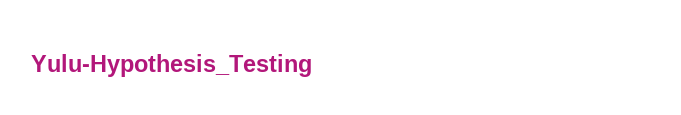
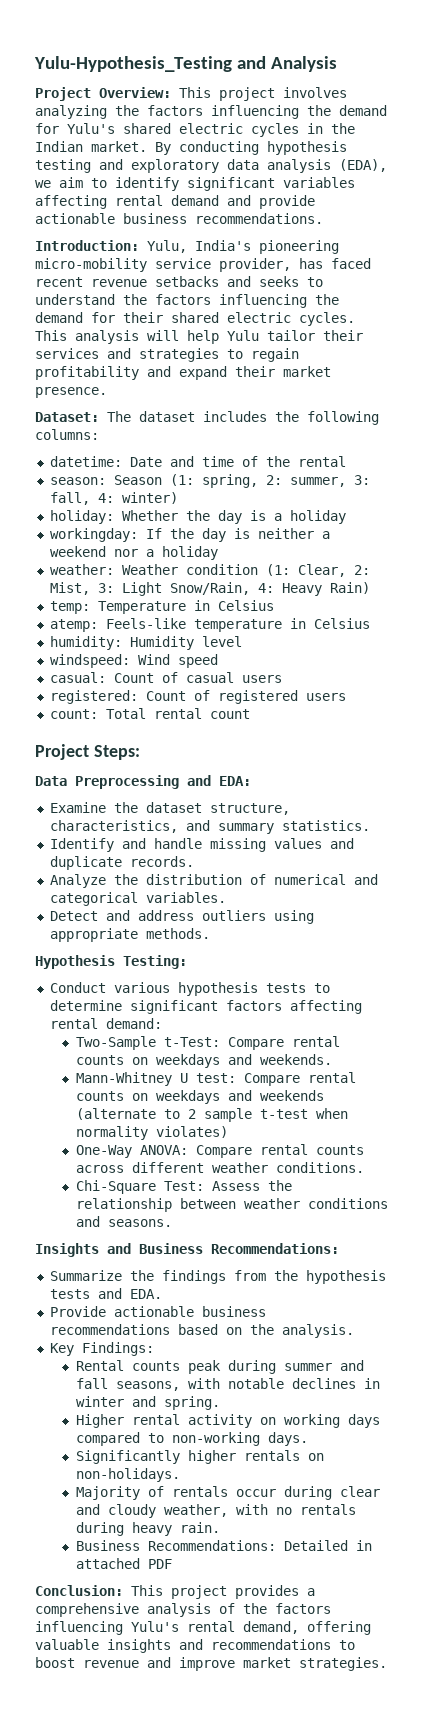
(312, 65) none -> [237,56,338,72] [35,87,347,101] [35,105,387,119] [35,123,355,137] [35,141,347,155] [35,159,387,173] [35,177,355,191] [35,195,315,209] [35,213,323,224] [35,240,339,254] [35,258,371,272] [35,276,323,287] [35,294,339,308] [35,312,355,326] [35,330,363,344] [35,348,299,362] [35,366,331,380] [35,387,107,398] [35,411,379,425] [35,429,99,440] [49,456,346,467] [49,474,370,488] [49,492,178,505] [49,510,346,524] [49,528,330,542] [49,546,218,560] [49,564,370,577] [49,582,370,596] [49,600,274,614] [49,618,370,632] [49,636,242,650] [49,654,218,668] [49,672,282,683] [49,690,346,704] [49,708,250,719] [35,744,140,760] [35,775,251,789] [49,802,290,815] [49,820,370,834] [49,838,354,852] [49,856,194,870] [49,874,378,888] [49,892,226,906] [49,910,314,924] [49,928,210,942] [35,955,187,969] [49,982,330,996] [49,1000,362,1014] [49,1018,162,1029] [75,1036,340,1050] [75,1054,332,1068] [75,1072,356,1086] [75,1090,324,1104] [75,1108,348,1122] [75,1126,228,1140] [75,1144,364,1158] [75,1162,364,1173] [75,1180,292,1194] [75,1198,388,1212] [75,1216,172,1227] [35,1243,339,1257] [49,1270,386,1284] [49,1288,162,1299] [49,1306,266,1317] [49,1324,354,1338] [49,1342,154,1356] [75,1360,364,1374] [75,1378,380,1391] [75,1396,220,1410] [75,1414,380,1428] [75,1432,308,1446] [75,1450,324,1464] [75,1468,180,1482] [75,1486,380,1500] [75,1504,356,1518] [75,1522,220,1536] [75,1540,372,1551] [75,1558,172,1569] [35,1585,315,1599] [35,1603,331,1617] [35,1621,371,1635] [35,1639,355,1653] [35,1657,387,1671] and Analysis // Project Overview: This project involves analyzing the factors influencing the demand for Yulu's shared electric cycles in the Indian market. By conducting hypothesis testing and exploratory data analysis (EDA), we aim to identify significant variables affecting rental demand and provide actionable business recommendations. // Introduction: Yulu, India's pioneering micro-mobility service provider, has faced recent revenue setbacks and seeks to understand the factors influencing the demand for their shared electric cycles. This analysis will help Yulu tailor their services and strategies to regain profitability and expand their market presence. // Dataset: The dataset includes the following columns: // datetime: Date and time of the rental // season: Season (1: spring, 2: summer, 3: fall, 4: winter) // holiday: Whether the day is a holiday // workingday: If the day is neither a weekend nor a holiday // weather: Weather condition (1: Clear, 2: Mist, 3: Light Snow/Rain, 4: Heavy Rain) // temp: Temperature in Celsius // atemp: Feels-like temperature in Celsius // humidity: Humidity level // windspeed: Wind speed // casual: Count of casual users // registered: Count of registered users // count: Total rental count // Project Steps: // Data Preprocessing and EDA: // Examine the dataset structure, characteristics, and summary statistics. // Identify and handle missing values and duplicate records. // Analyze the distribution of numerical and categorical variables. // Detect and address outliers using appropriate methods. // Hypothesis Testing: // Conduct various hypothesis tests to determine significant factors affecting rental demand: // Two-Sample t-Test: Compare rental counts on weekdays and weekends. // Mann-Whitney U test: Compare rental counts on weekdays and weekends (alternate to 2 sample t-test when normality violates) // One-Way ANOVA: Compare rental counts across different weather conditions. // Chi-Square Test: Assess the relationship between weather conditions and seasons. // Insights and Business Recommendations: // Summarize the findings from the hypothesis tests and EDA. // Provide actionable business recommendations based on the analysis. // Key Findings: // Rental counts peak during summer and fall seasons, with notable declines in winter and spring. // Higher rental activity on working days compared to non-working days. // Significantly higher rentals on non-holidays. // Majority of rentals occur during clear and cloudy weather, with no rentals during heavy rain. // Business Recommendations: Detailed in attached PDF // Conclusion: This project provides a comprehensive analysis of the factors influencing Yulu's rental demand, offering valuable insights and recommendations to boost revenue and improve market strategies.

